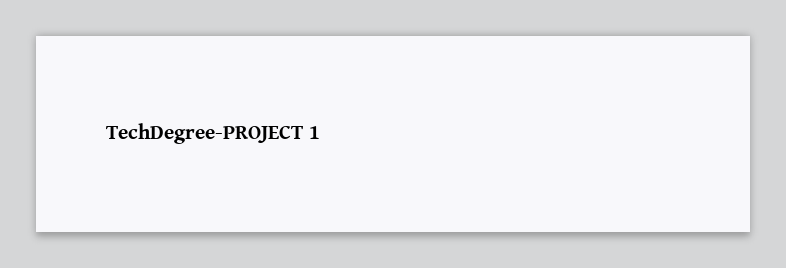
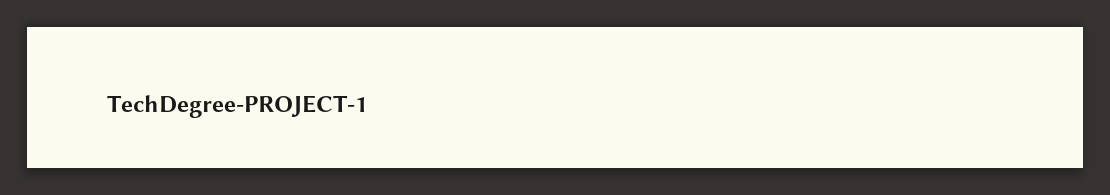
[106,123,320,144] TechDegree-PROJECT 1 -> [107,95,367,118] TechDegree-PROJECT-1

